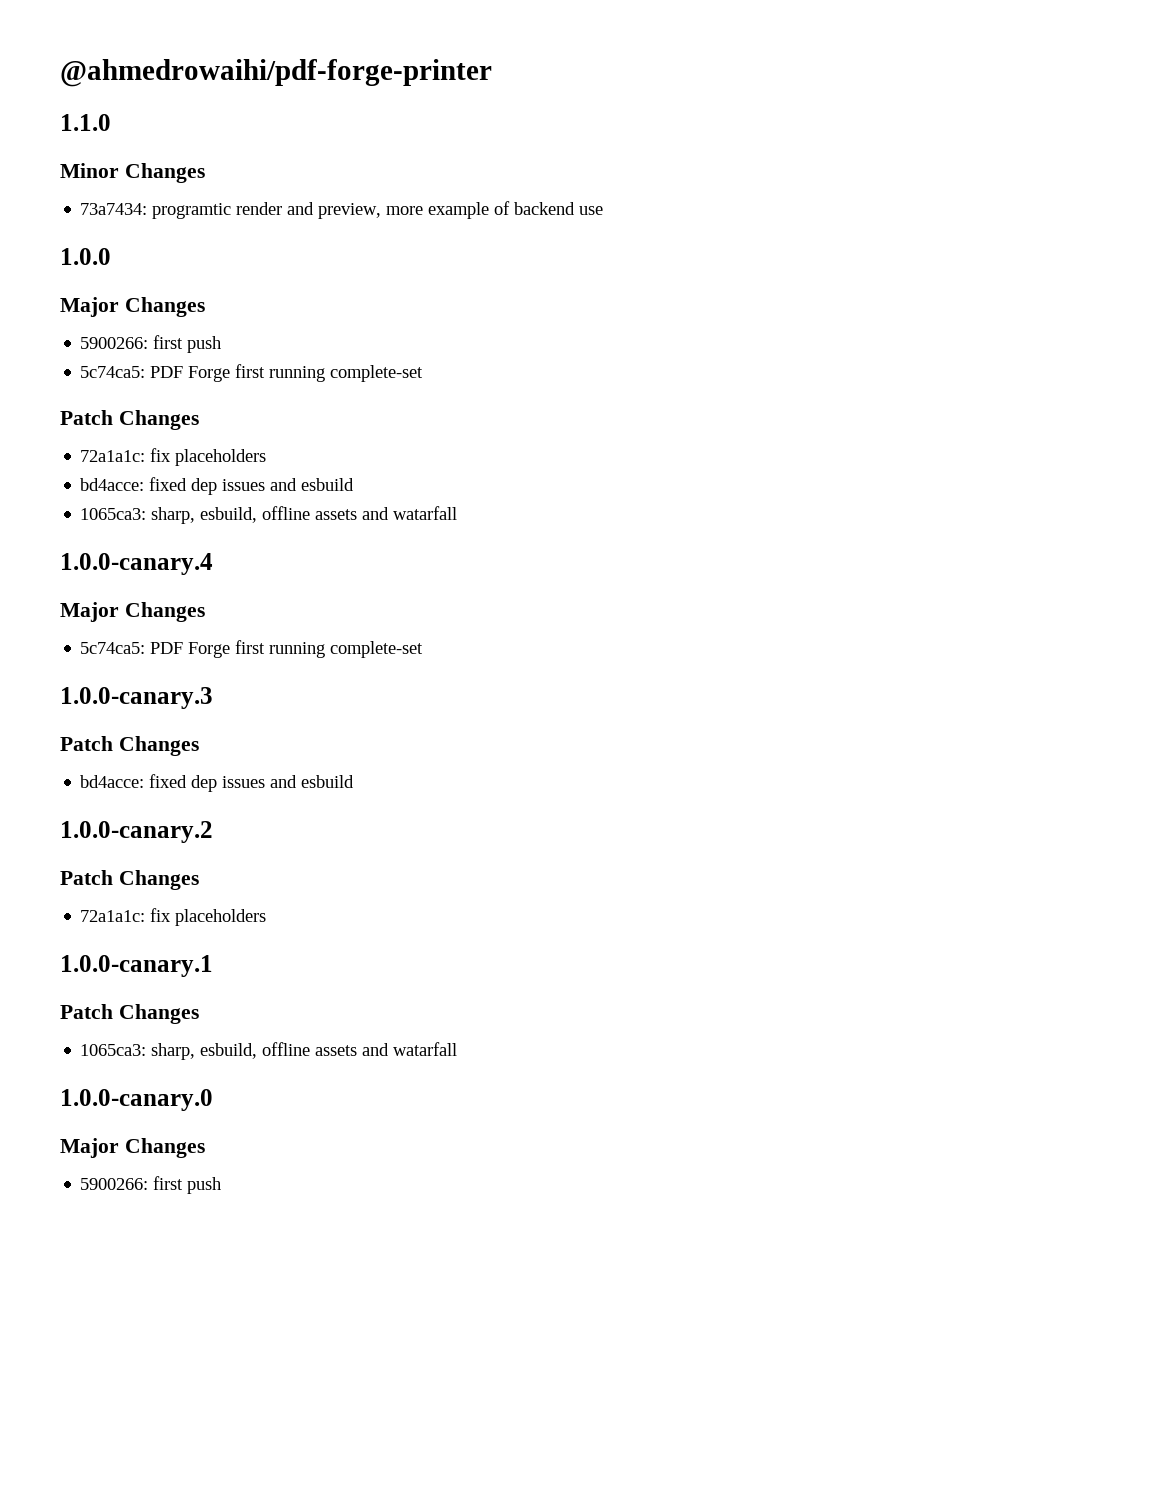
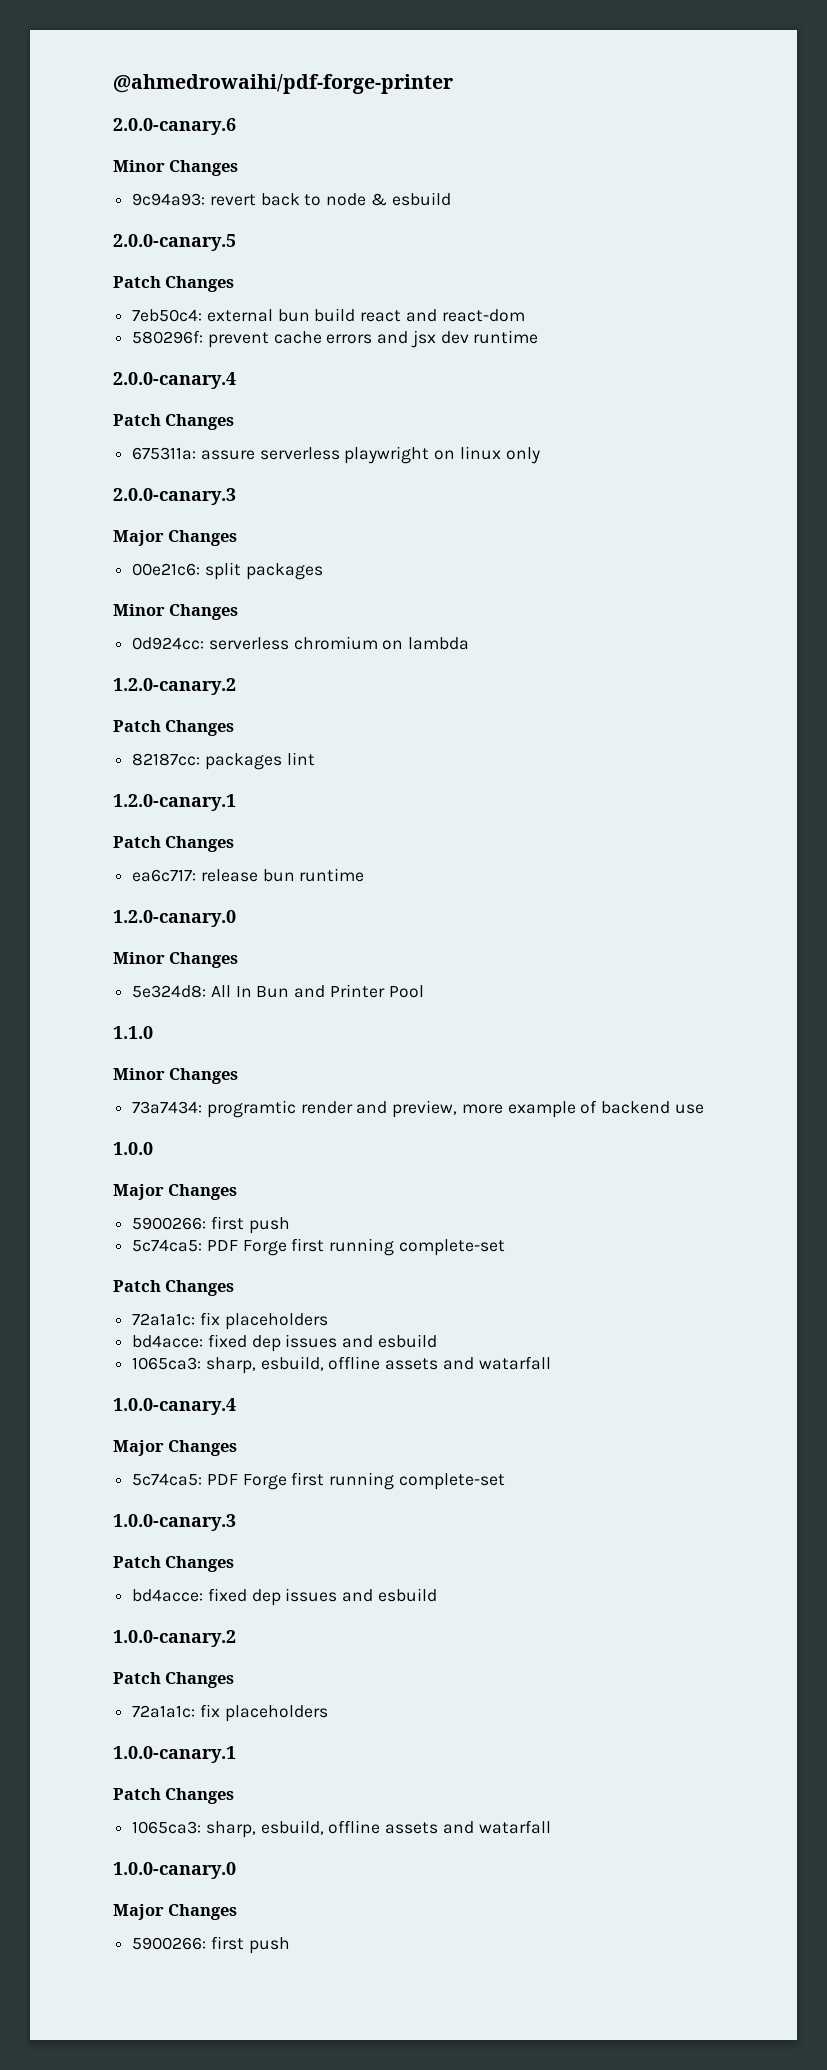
(492, 73) none -> [113,118,236,135] [113,160,239,176] [132,192,451,206] [113,234,236,251] [113,276,235,292] [132,308,525,322] [132,330,539,348] [113,372,236,389] [113,414,235,430] [132,446,540,464] [113,488,236,505] [113,530,238,546] [132,562,323,580] [113,604,239,620] [132,636,470,650] [113,678,236,695] [113,720,235,736] [132,752,315,770] [113,794,236,811] [113,836,235,852] [132,868,365,882] [113,910,236,927] [113,952,239,968] [132,984,424,998] // 2.0.0-canary.6 // Minor Changes // 9c94a93: revert back to node & esbuild // 2.0.0-canary.5 // Patch Changes // 7eb50c4: external bun build react and react-dom // 580296f: prevent cache errors and jsx dev runtime // 2.0.0-canary.4 // Patch Changes // 675311a: assure serverless playwright on linux only // 2.0.0-canary.3 // Major Changes // 00e21c6: split packages // Minor Changes // 0d924cc: serverless chromium on lambda // 1.2.0-canary.2 // Patch Changes // 82187cc: packages lint // 1.2.0-canary.1 // Patch Changes // ea6c717: release bun runtime // 1.2.0-canary.0 // Minor Changes // 5e324d8: All In Bun and Printer Pool

